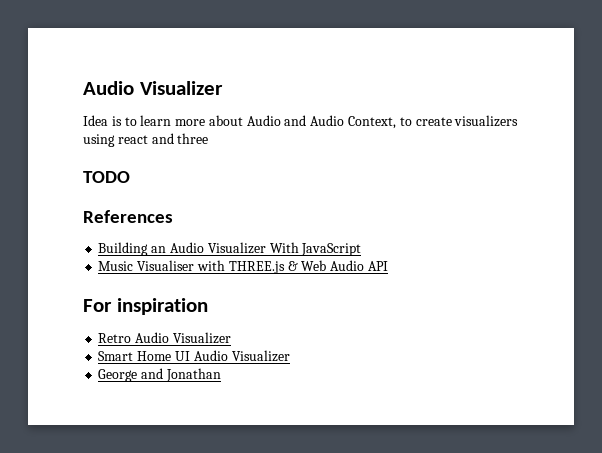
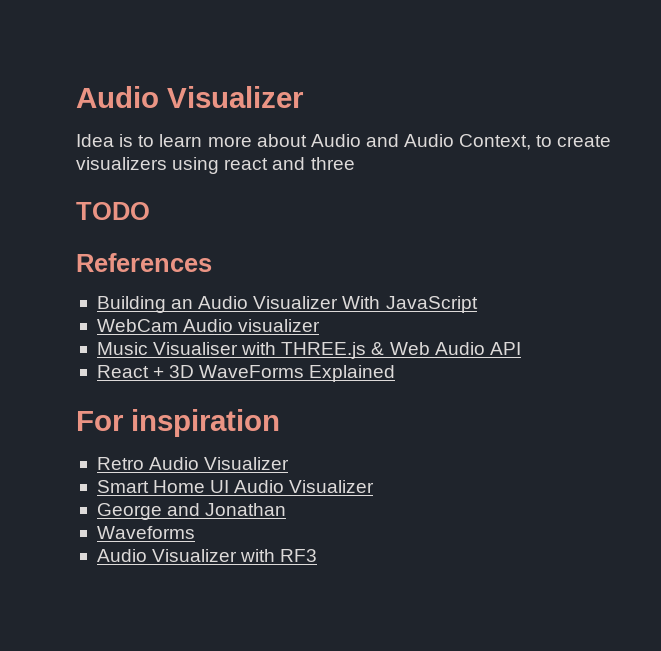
(362, 249) none -> [96,319,321,332] // WebCam Audio visualizer
(388, 266) none -> [96,365,396,382] // React + 3D WaveForms Explained
(221, 375) none -> [96,526,195,539] [96,549,318,562] // Waveforms // Audio Visualizer with RF3

